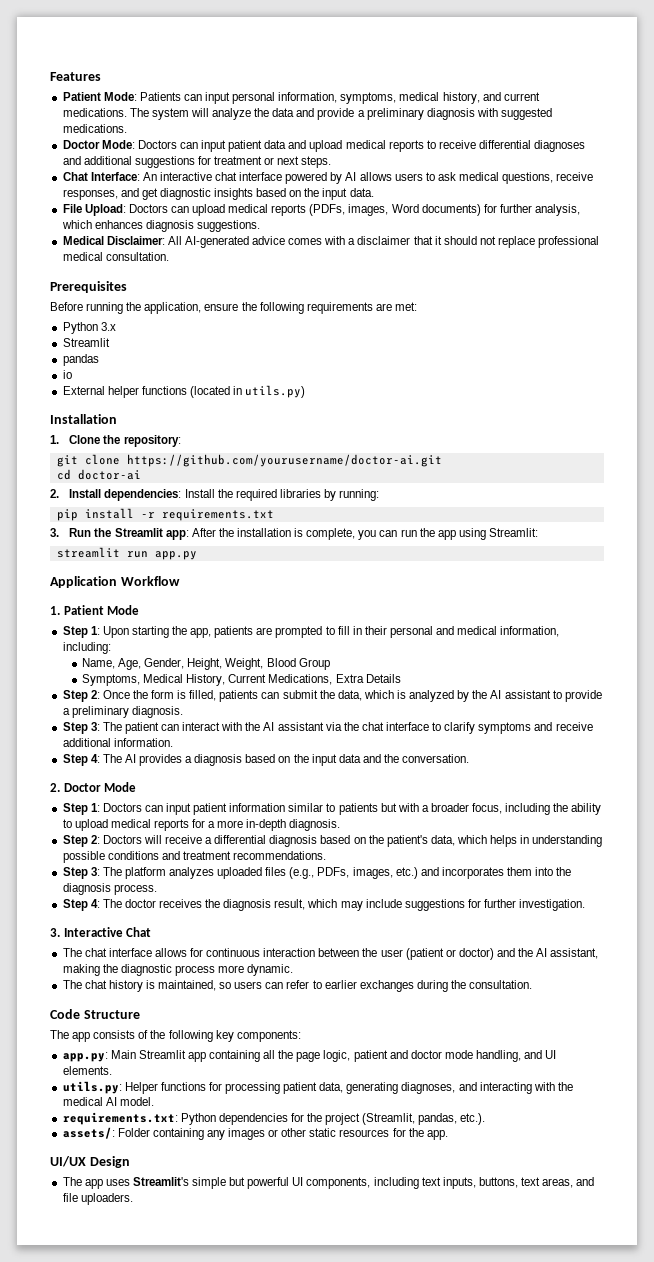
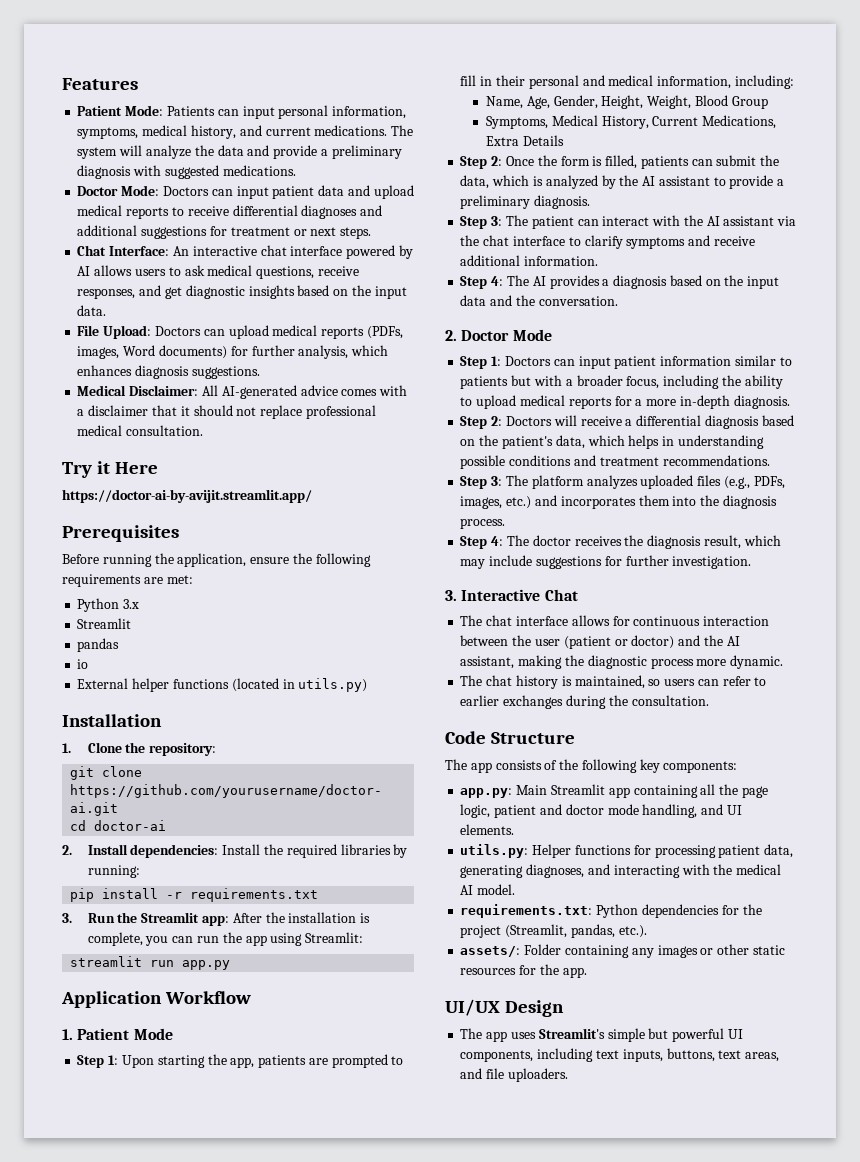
(169, 256) none -> [62,461,159,478] [62,489,312,503] // Try it Here // https://doctor-ai-by-avijit.streamlit.app/

